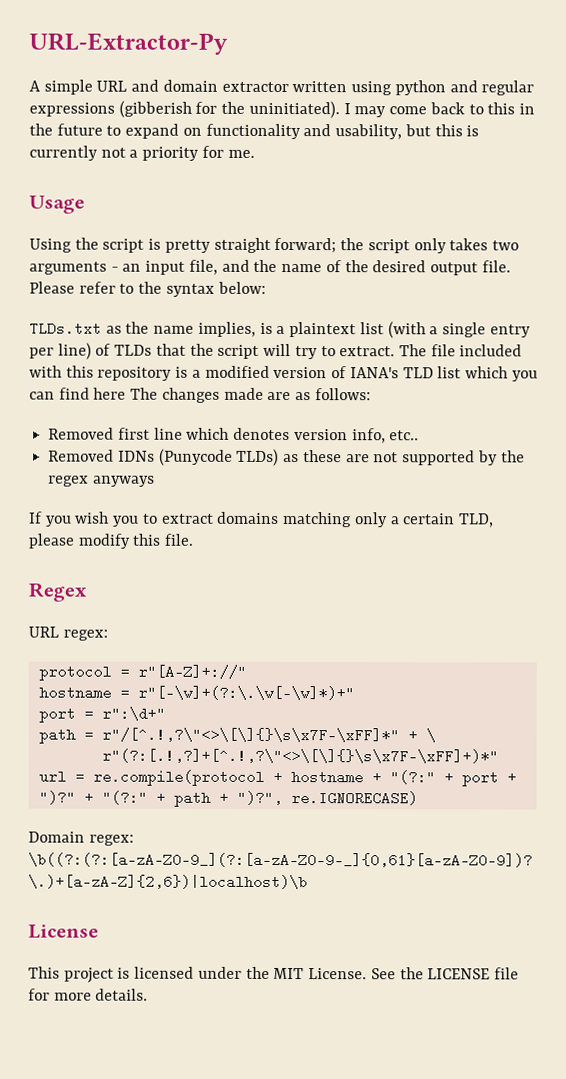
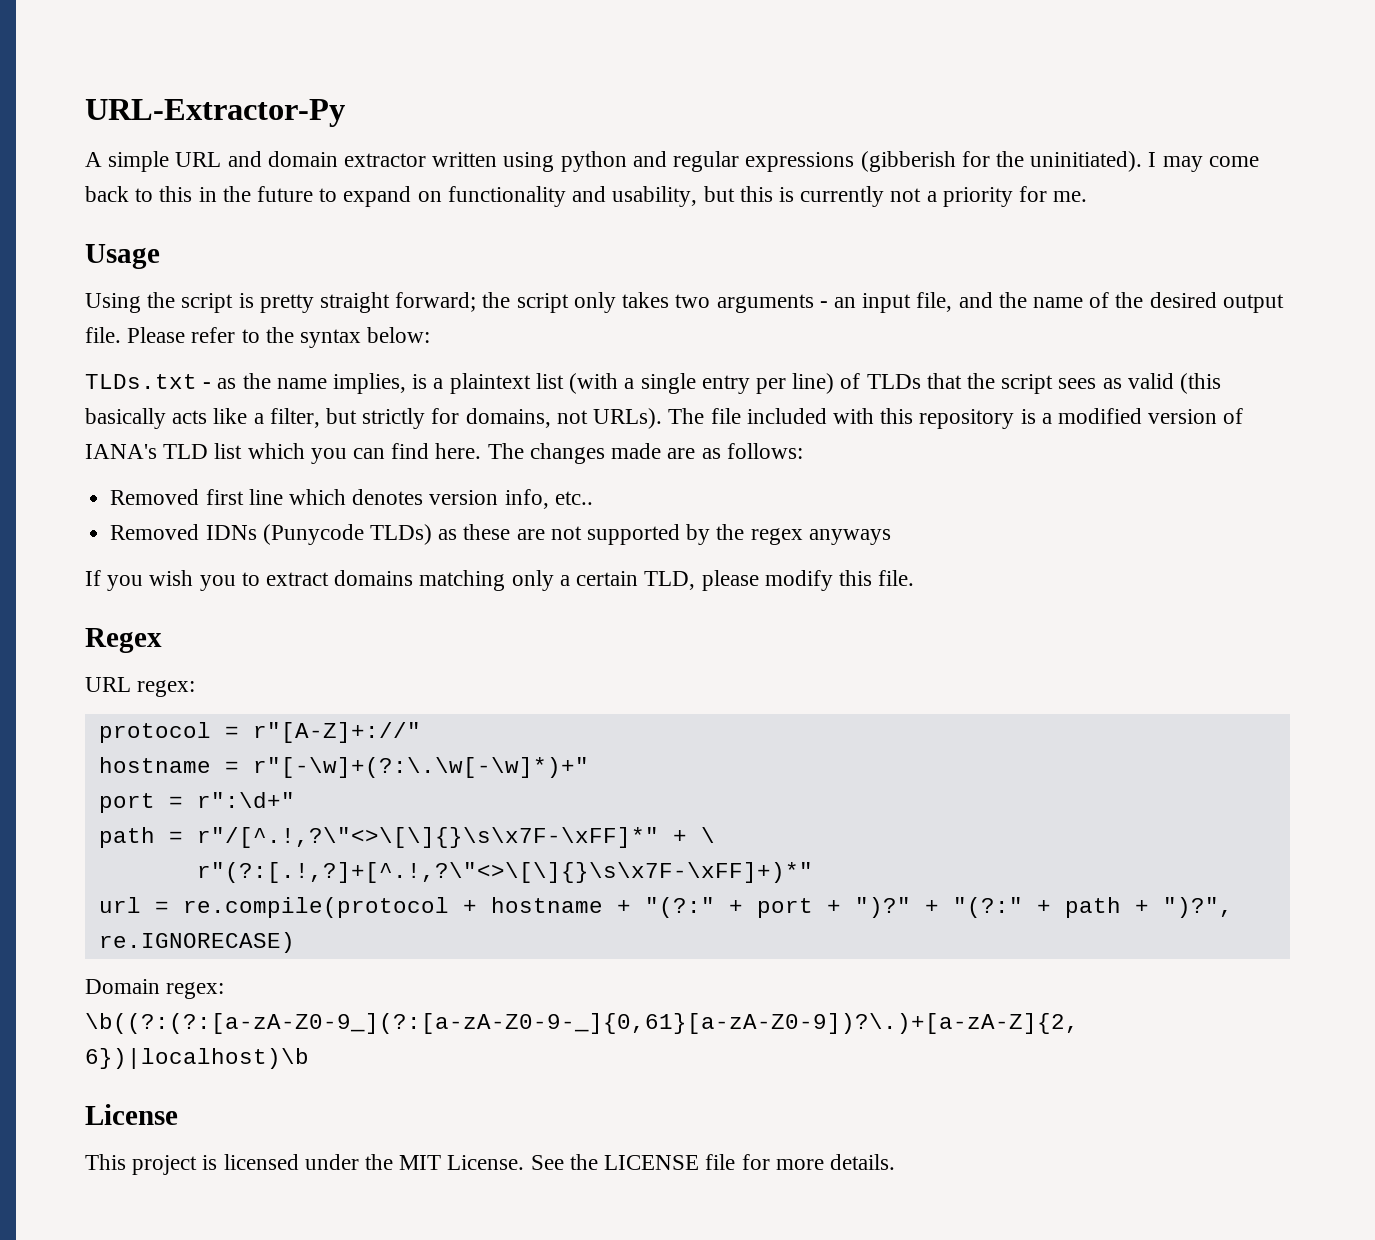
(102, 328) none -> [203,382,212,389] -
[263,343,396,360] will try to extract. -> [1058,373,1222,394] [85,408,663,429] sees as valid (this basically acts like a filter, but strictly for domains, not URLs).
[93,387,127,400] here -> [435,443,482,459] here.

